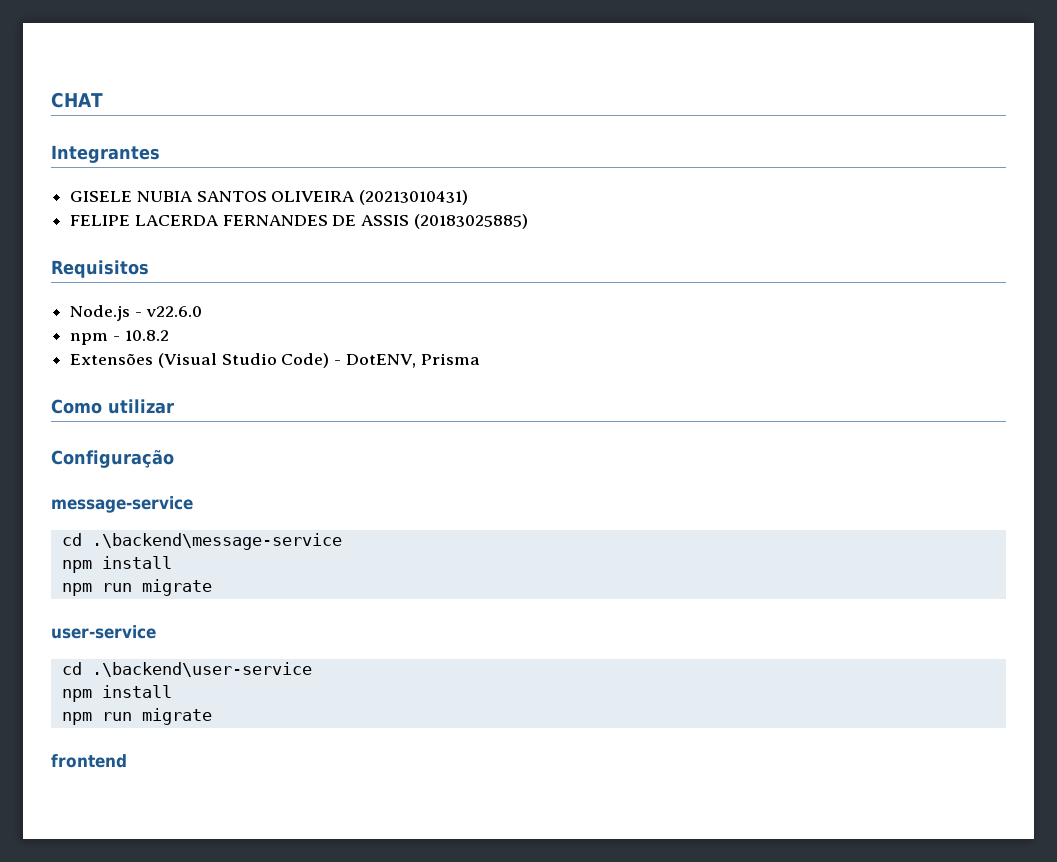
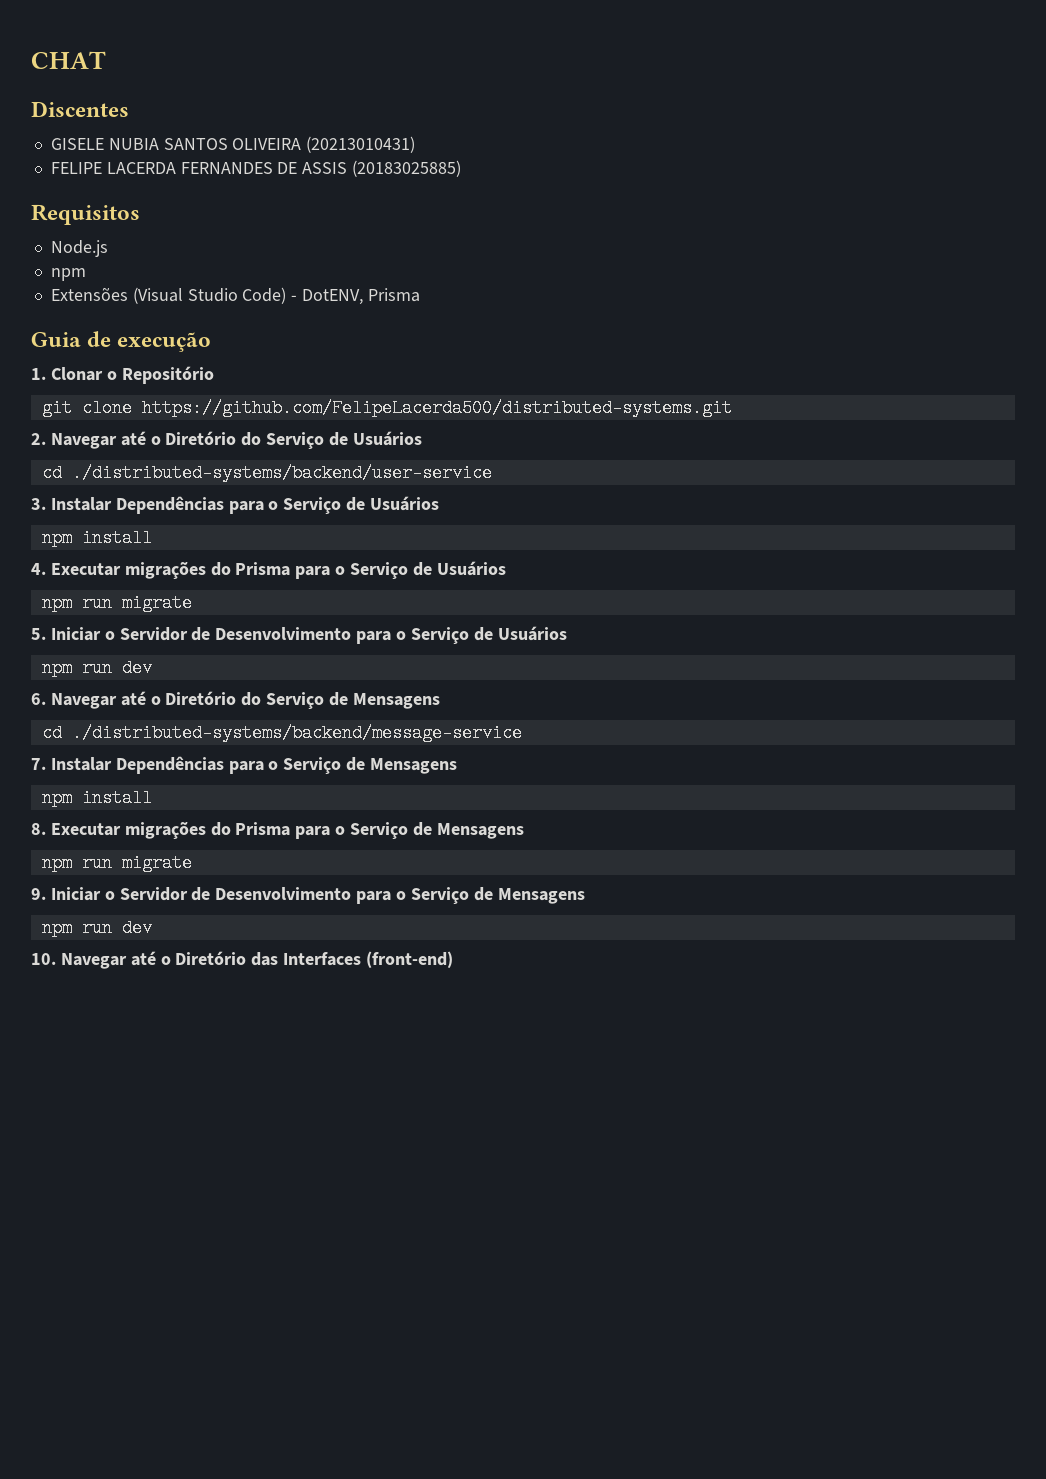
[51,145,160,163] Integrantes -> [31,101,129,117] Discentes
[134,306,202,317] [70,330,169,345] - v22.6.0 // npm - 10.8.2 -> [50,268,86,281] // npm
[51,399,174,414] [51,450,174,468] [51,496,193,513] [61,533,342,550] [61,556,172,573] [61,579,212,596] [51,625,156,639] [61,662,312,677] [61,685,172,702] [61,708,212,725] [51,754,127,768] Como utilizar // Configuração // message-service // cd .\backend\message-service // npm install // npm run migrate // user-service // cd .\backend\user-service // npm install // npm run migrate // frontend -> [31,331,212,352] [31,366,214,384] [41,399,732,417] [31,431,422,450] [41,464,492,482] [31,496,440,515] [41,529,152,547] [31,561,506,580] [41,594,192,612] [31,626,567,645] [41,659,152,677] [31,691,440,710] [41,724,522,742] [31,756,458,775] [41,789,152,807] [31,821,524,840] [41,854,192,872] [31,887,585,905] [41,919,152,937] [31,951,454,969] Guia de execução // 1. Clonar o Repositório // git clone https://github.com/FelipeLacerda500/distributed-systems.git // 2. Navegar até o Diretório do Serviço de Usuários // cd ./distributed-systems/backend/user-service // 3. Instalar Dependências para o Serviço de Usuários // npm install // 4. Executar migrações do Prisma para o Serviço de Usuários // npm run migrate // 5. Iniciar o Servidor de Desenvolvimento para o Serviço de Usuários // npm run dev // 6. Navegar até o Diretório do Serviço de Mensagens // cd ./distributed-systems/backend/message-service // 7. Instalar Dependências para o Serviço de Mensagens // npm install // 8. Executar migrações do Prisma para o Serviço de Mensagens // npm run migrate // 9. Iniciar o Servidor de Desenvolvimento para o Serviço de Mensagens // npm run dev // 10. Navegar até o Diretório das Interfaces (front-end)

